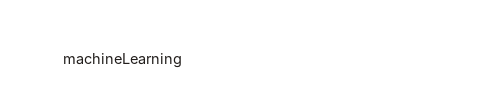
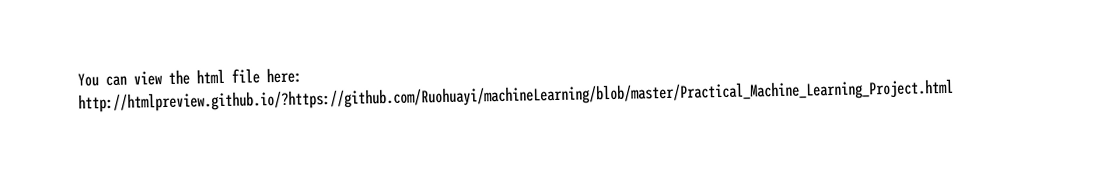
[63,53,182,68] machineLearning -> [77,67,302,87] [78,78,954,113] You can view the html file here: http://htmlpreview.github.io/?https://github.com/Ruohuayi/machineLearning/blob/master/Practical_Machine_Learning_Project.html

